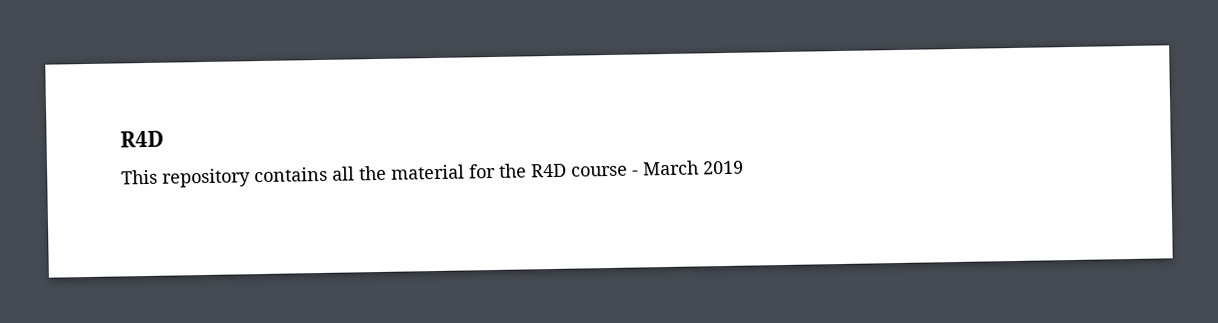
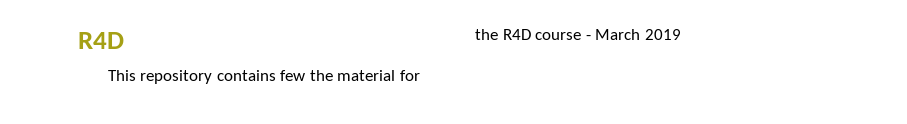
[332,166,355,181] all -> [280,70,306,81] few

